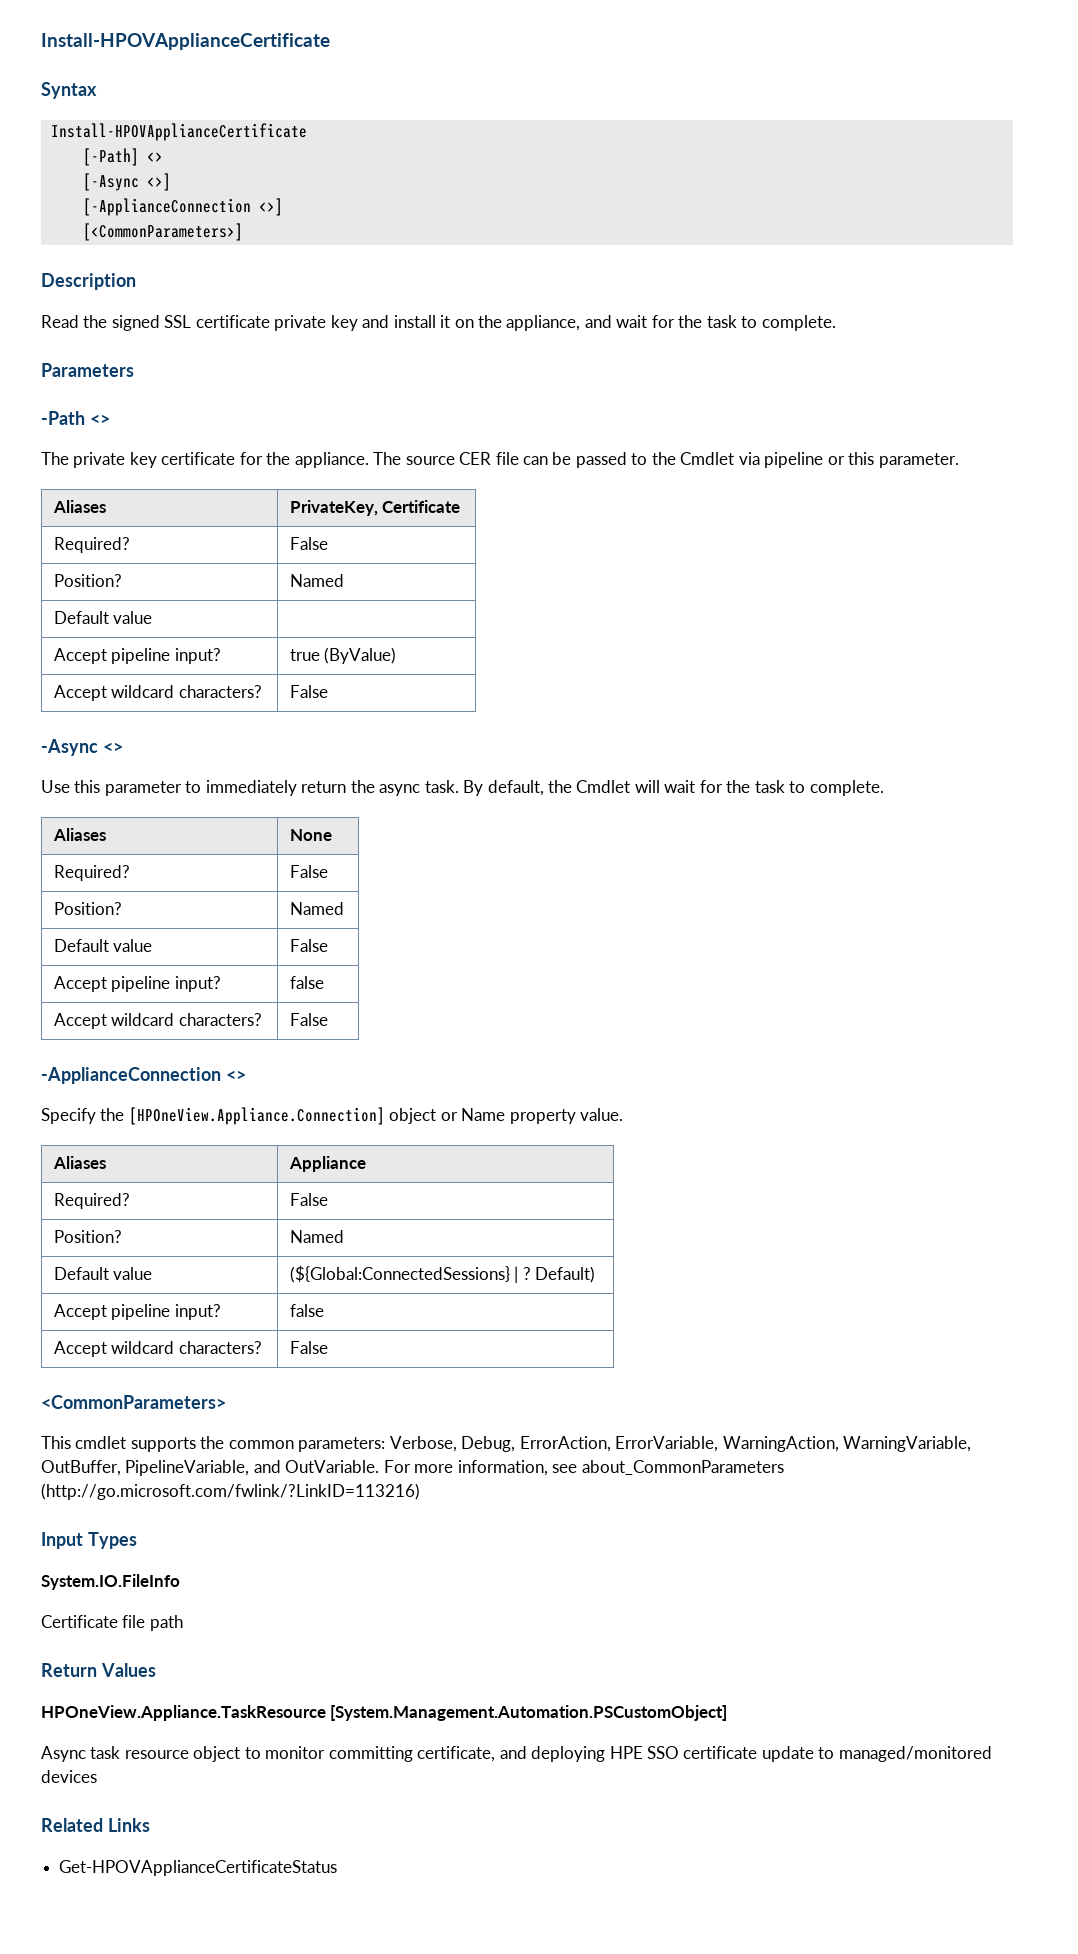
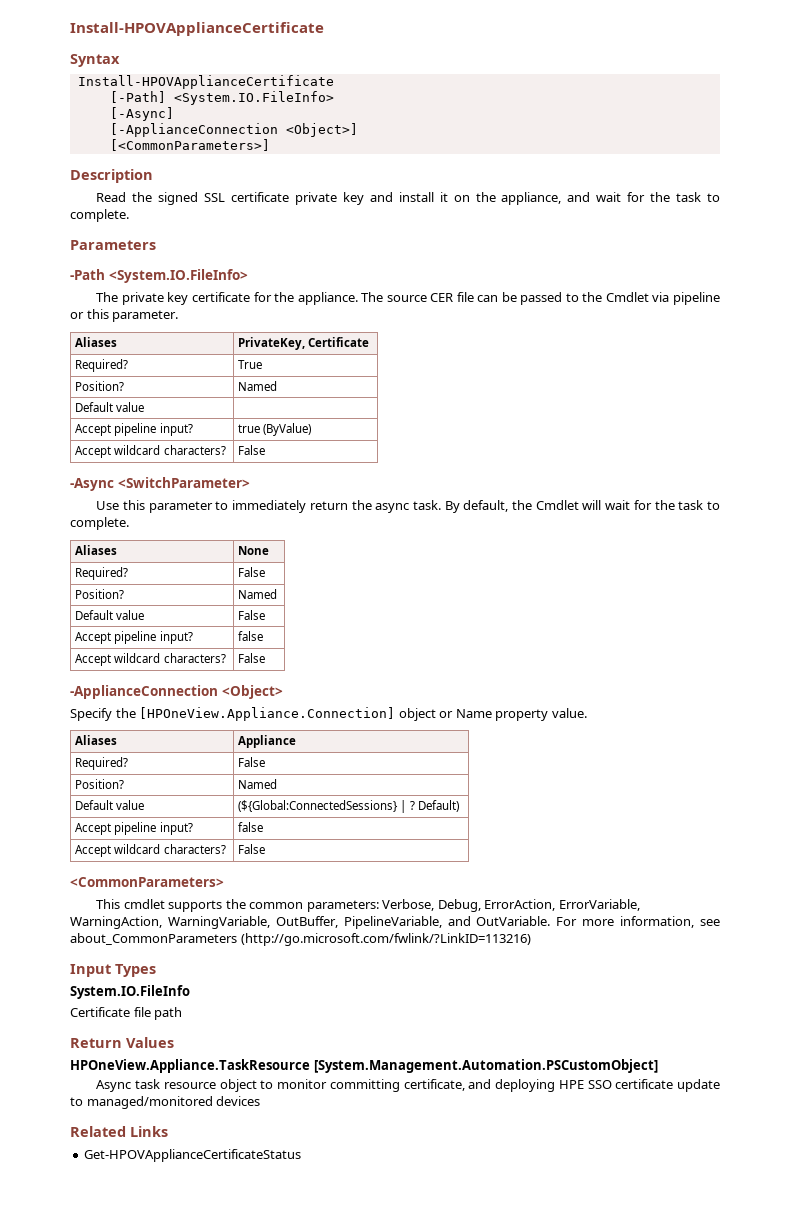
[146,152,163,162] [82,173,171,191] <> // [-Async <>] -> [173,91,334,105] [109,107,174,121] <System.IO.FileInfo> // [-Async]
[258,198,283,216] <>] -> [285,123,358,137] <Object>]
[89,414,110,425] <> -> [109,269,248,283] <System.IO.FileInfo>
[289,537,328,550] False -> [238,360,263,369] True
[102,742,123,753] <> -> [118,477,250,488] <SwitchParameter>
[225,1070,246,1081] <> -> [222,685,283,699] <Object>

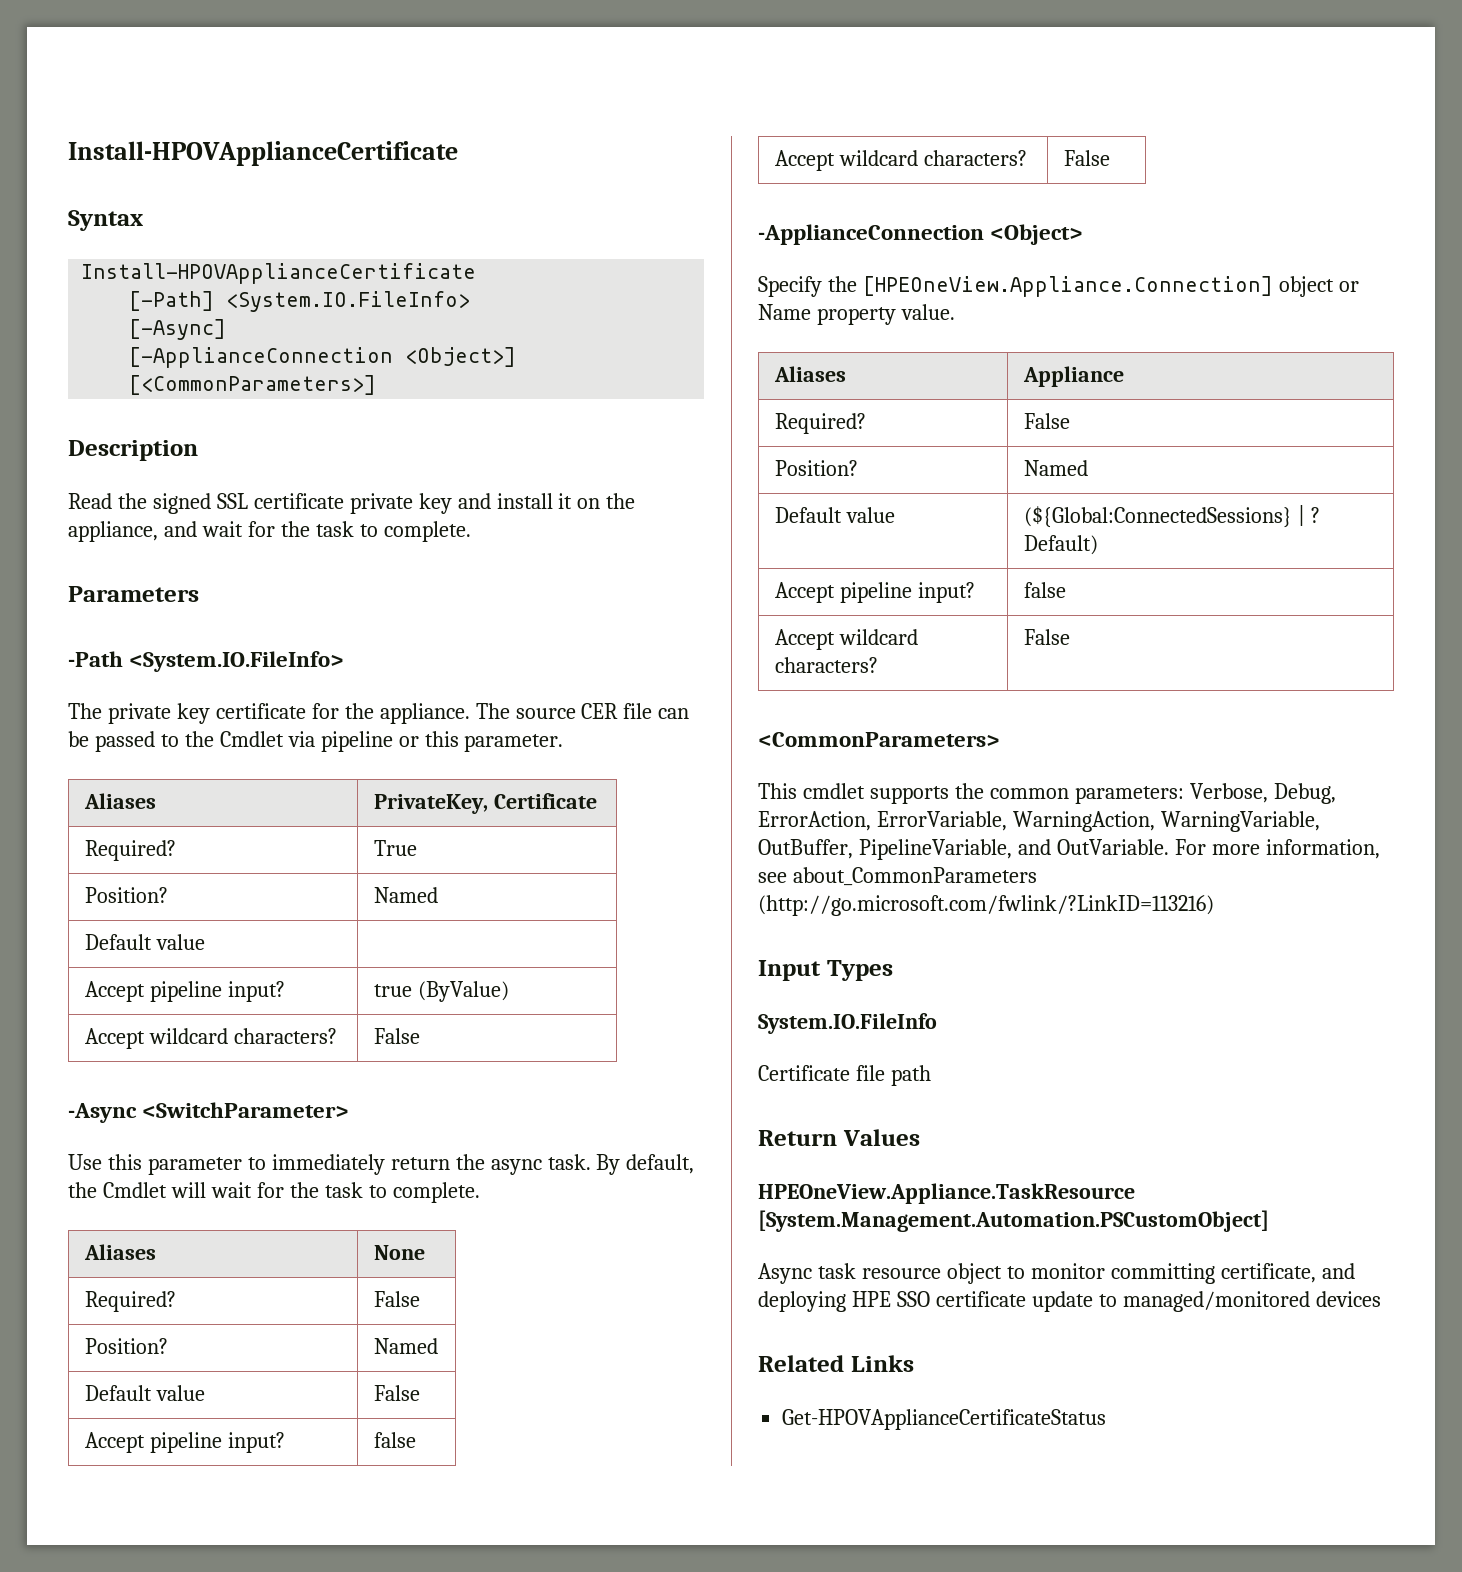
[139,707,396,721] [HPOneView.Appliance.Connection] -> [862,276,1273,297] [HPEOneView.Appliance.Connection]
[70,1059,310,1073] HPOneView.Appliance.TaskResource -> [758,1183,1135,1204] HPEOneView.Appliance.TaskResource

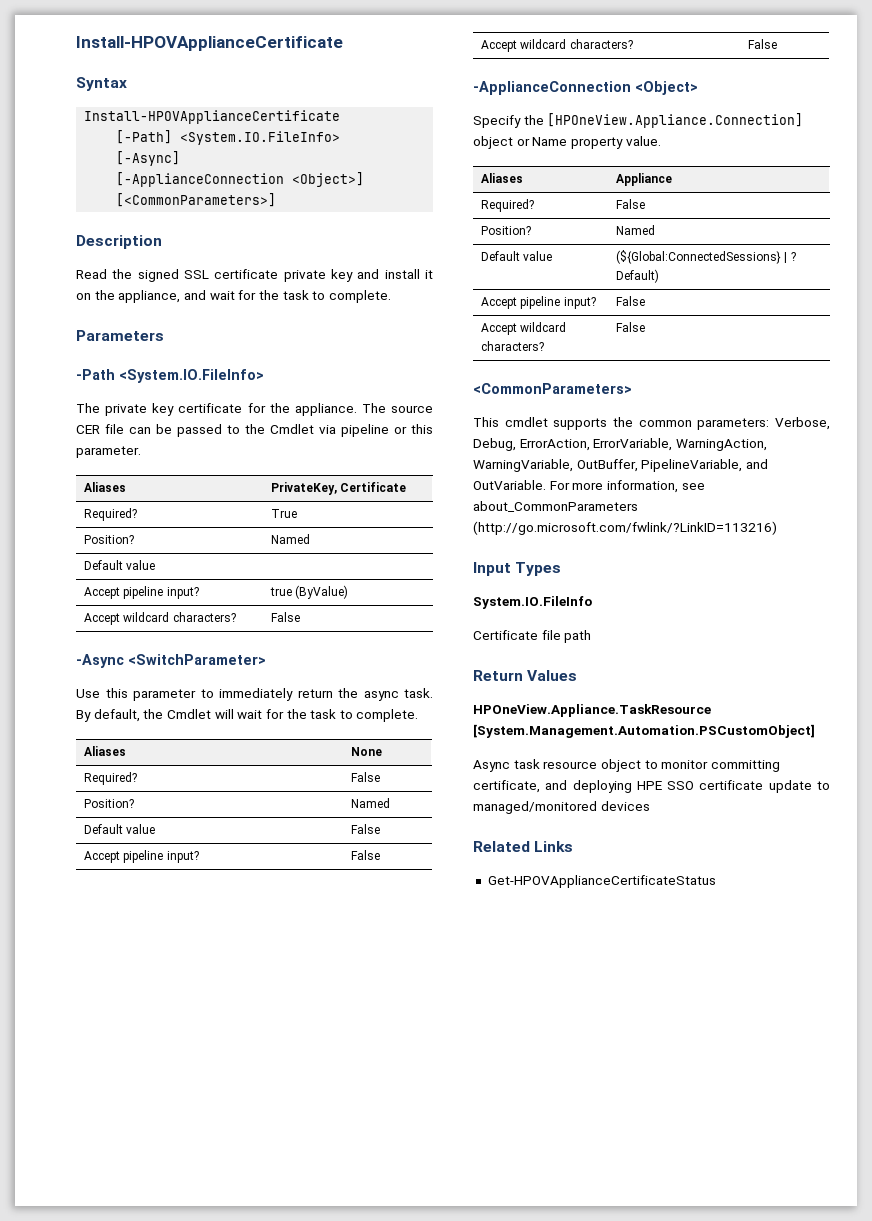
[373,1432,416,1448] false -> [351,850,381,860] False
[862,276,1273,297] [HPEOneView.Appliance.Connection] -> [547,113,804,128] [HPOneView.Appliance.Connection]
[1023,582,1066,598] false -> [616,296,646,306] False
[758,1183,1135,1204] HPEOneView.Appliance.TaskResource -> [473,704,711,717] HPOneView.Appliance.TaskResource

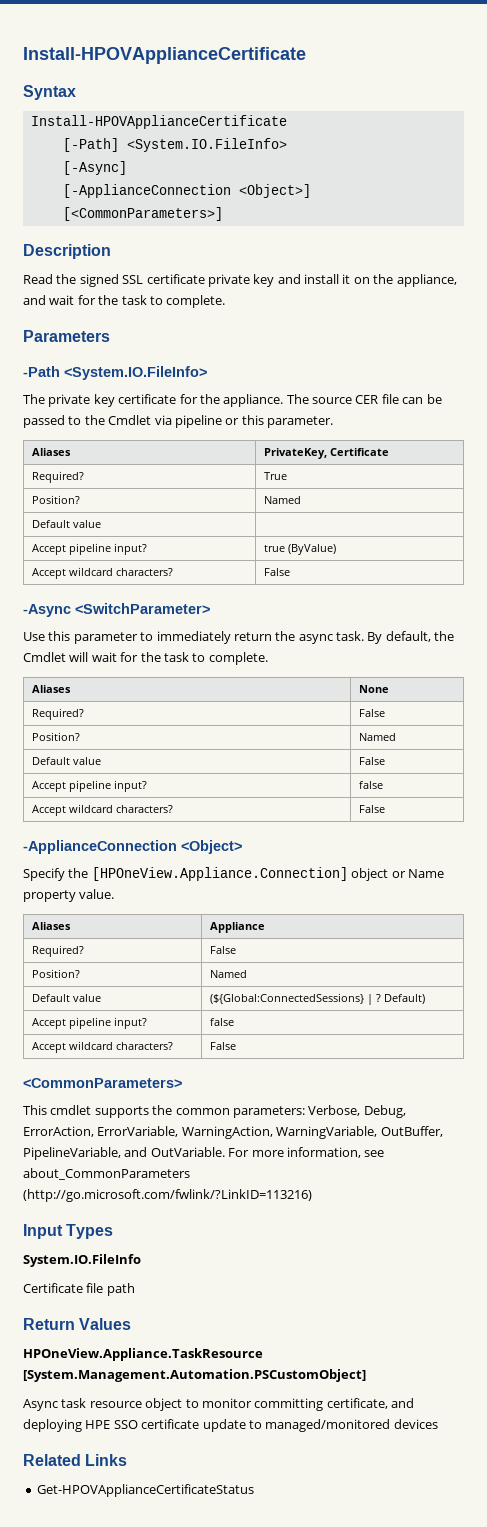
[351,850,381,860] False -> [358,781,383,789] false
[616,296,646,306] False -> [209,1018,234,1026] false

